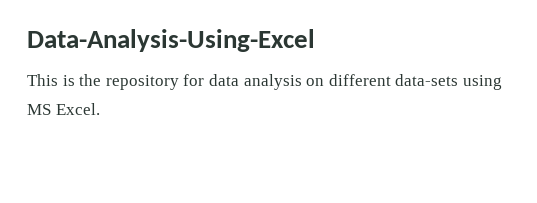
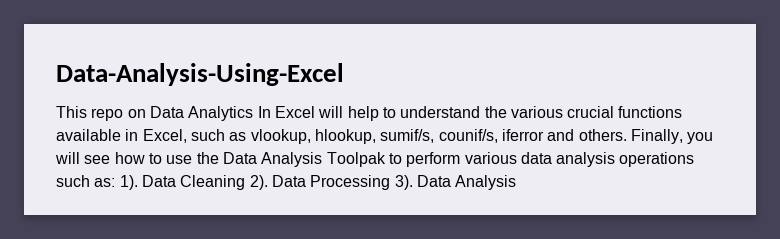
[62,74,502,90] [27,103,100,115] is the repository for data analysis on different data-sets using MS Excel. -> [91,106,683,121] [56,129,714,144] [55,152,695,167] [56,175,517,190] repo on Data Analytics In Excel will help to understand the various crucial functions available in Excel, such as vlookup, hlookup, sumif/s, counif/s, iferror and others. Finally, you will see how to use the Data Analysis Toolpak to perform various data analysis operations such as: 1). Data Cleaning 2). Data Processing 3). Data Analysis

